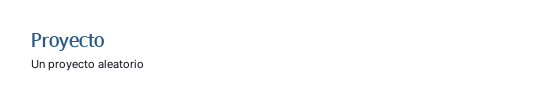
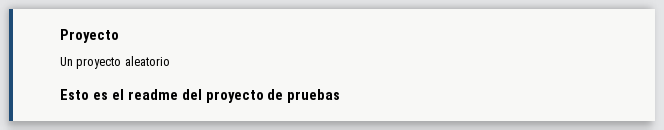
(145, 64) none -> [60,89,341,103] // Esto es el readme del proyecto de pruebas

